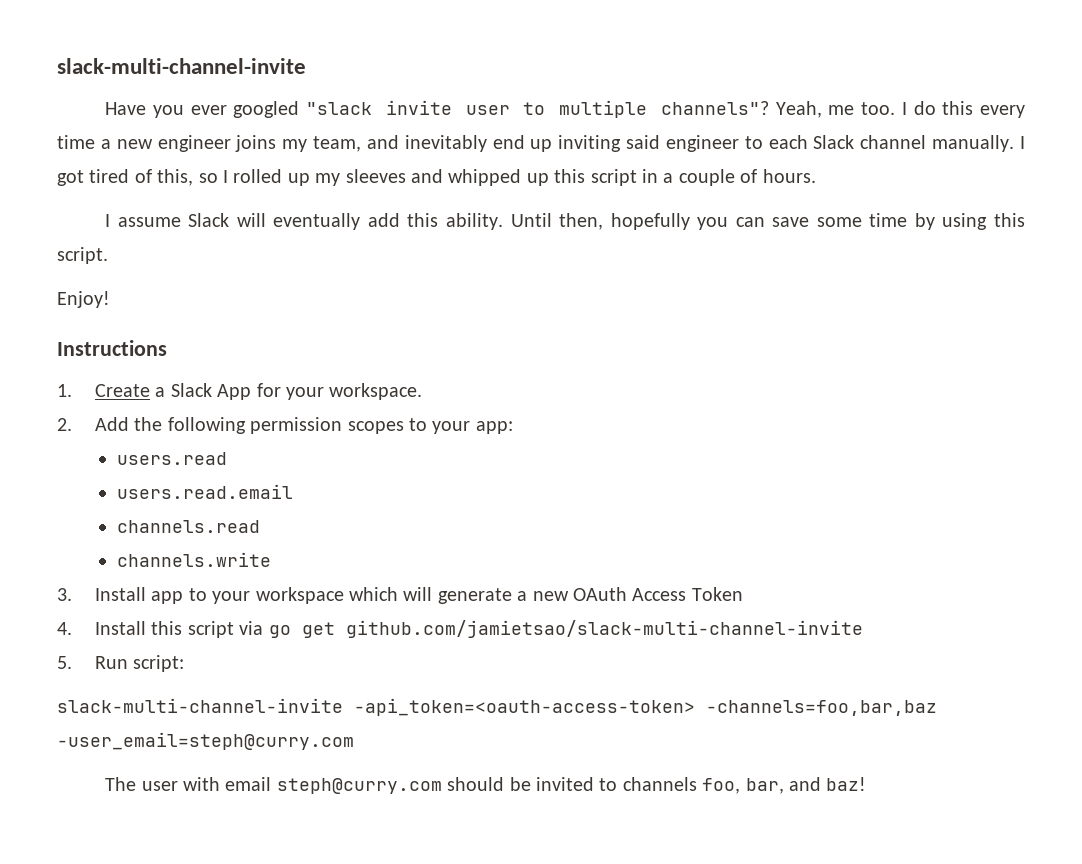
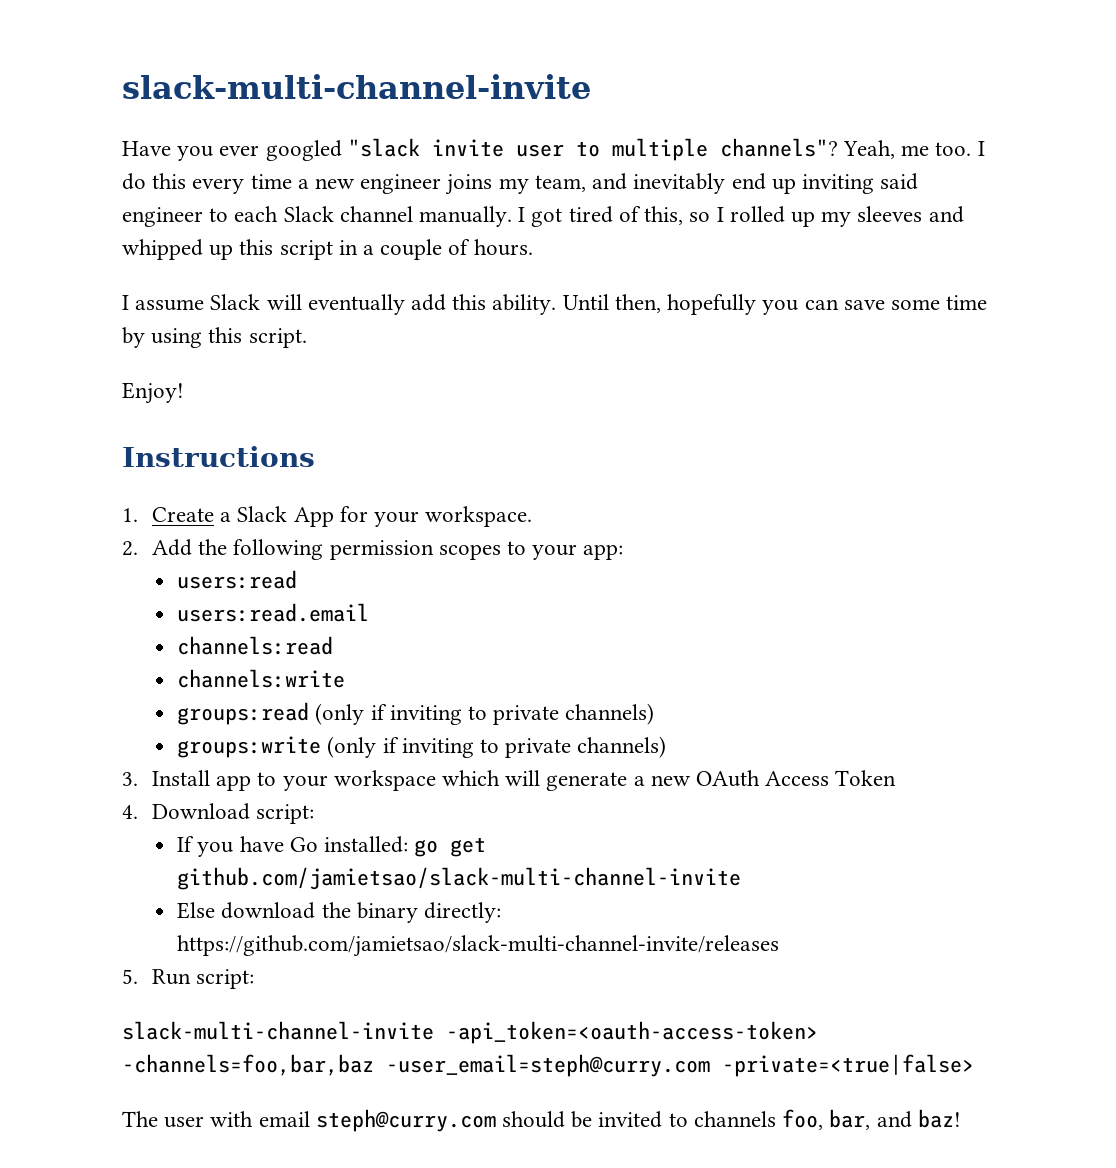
[117,452,228,465] [117,484,294,499] [117,520,261,533] [117,552,272,567] users.read // users.read.email // channels.read // channels.write -> [177,570,298,589] [177,603,370,622] [177,636,334,655] [177,669,346,688] [177,702,655,725] [177,736,667,758] users:read // users:read.email // channels:read // channels:write // groups:read (only if inviting to private channels) // groups:write (only if inviting to private channels)
[95,620,863,638] Install this script via go get github.com/jamietsao/slack-multi-channel-invite -> [151,803,315,824] [177,836,487,857] [177,867,742,890] [177,902,502,923] [177,935,780,957] Download script: // If you have Go installed: go get github.com/jamietsao/slack-multi-channel-invite // Else download the binary directly: https://github.com/jamietsao/slack-multi-channel-invite/releases
(354, 741) none -> [722,1054,974,1077] -private=<true|false>

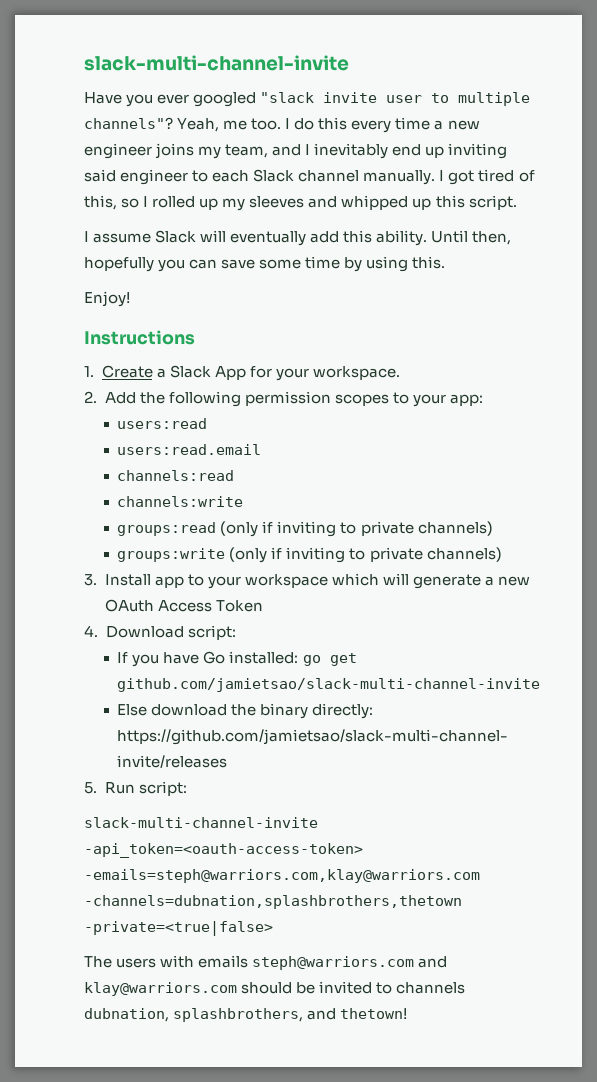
(628, 181) none -> [305,144,311,155] I
[279,239,533,260] script in a couple of hours. -> [468,195,517,210] script.
[208,327,307,348] this script. -> [412,256,446,269] this.
[122,1054,710,1077] -channels=foo,bar,baz -user_email=steph@curry.com -> [84,869,480,883] [84,895,462,909] -emails=steph@warriors.com,klay@warriors.com -channels=dubnation,splashbrothers,thetown
[164,1109,496,1132] user with email steph@curry.com -> [116,955,448,970] [84,982,237,996] users with emails steph@warriors.com and klay@warriors.com
[782,1109,961,1130] foo, bar, and baz! -> [84,1008,408,1022] dubnation, splashbrothers, and thetown!

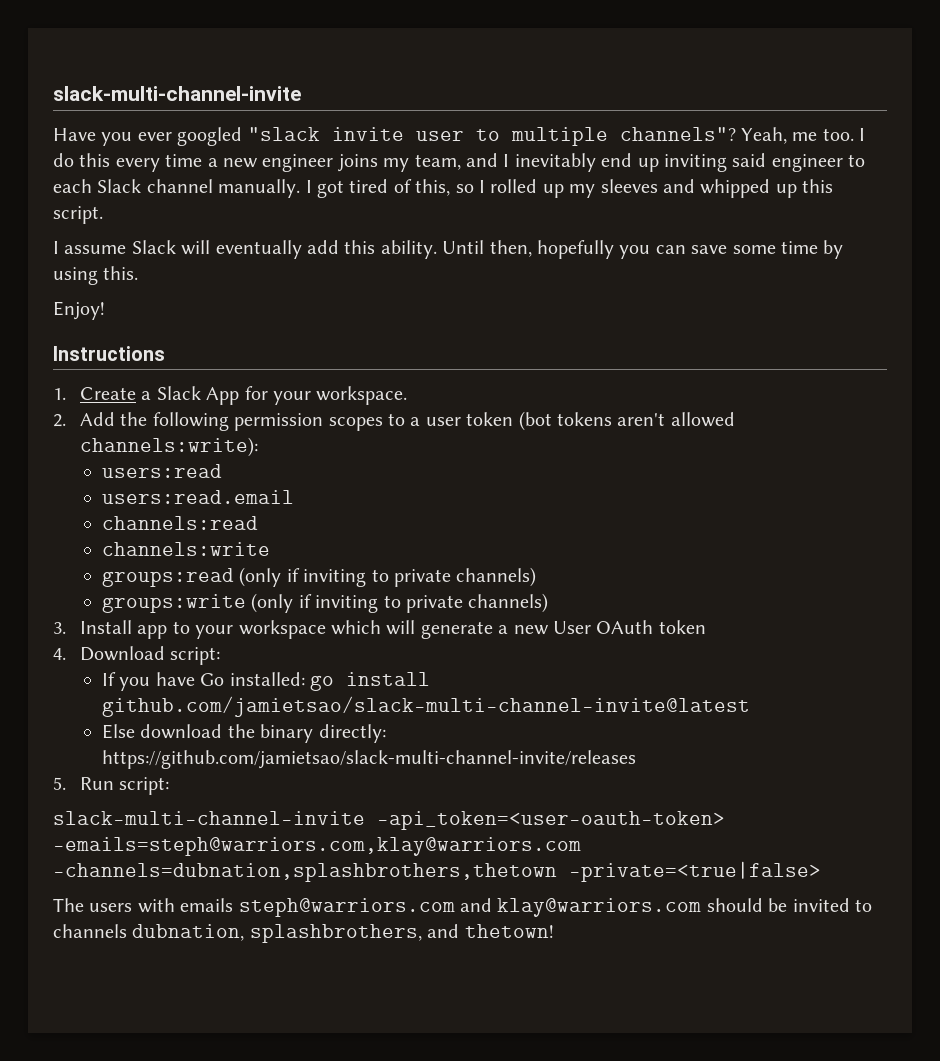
[412,394,483,407] your app: -> [410,411,735,431] [80,437,259,457] a user token (bot tokens aren't allowed channels:write):
[104,599,263,612] OAuth Access Token -> [553,620,706,634] User OAuth token
[329,653,357,666] [117,678,541,692] get github.com/jamietsao/slack-multi-channel-invite -> [346,672,431,686] [102,696,751,717] install github.com/jamietsao/slack-multi-channel-invite@latest
[84,843,363,858] -api_token=<oauth-access-token> -> [377,811,725,830] -api_token=<user-oauth-token>

